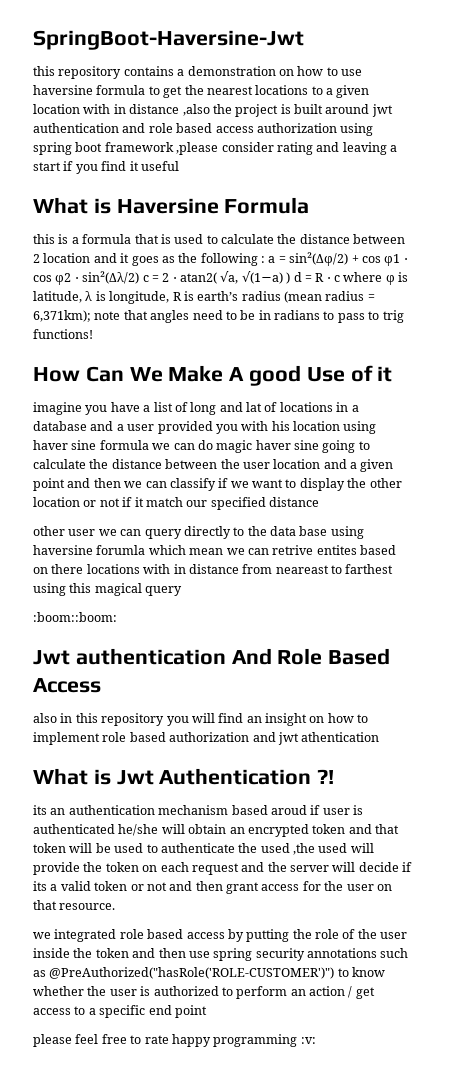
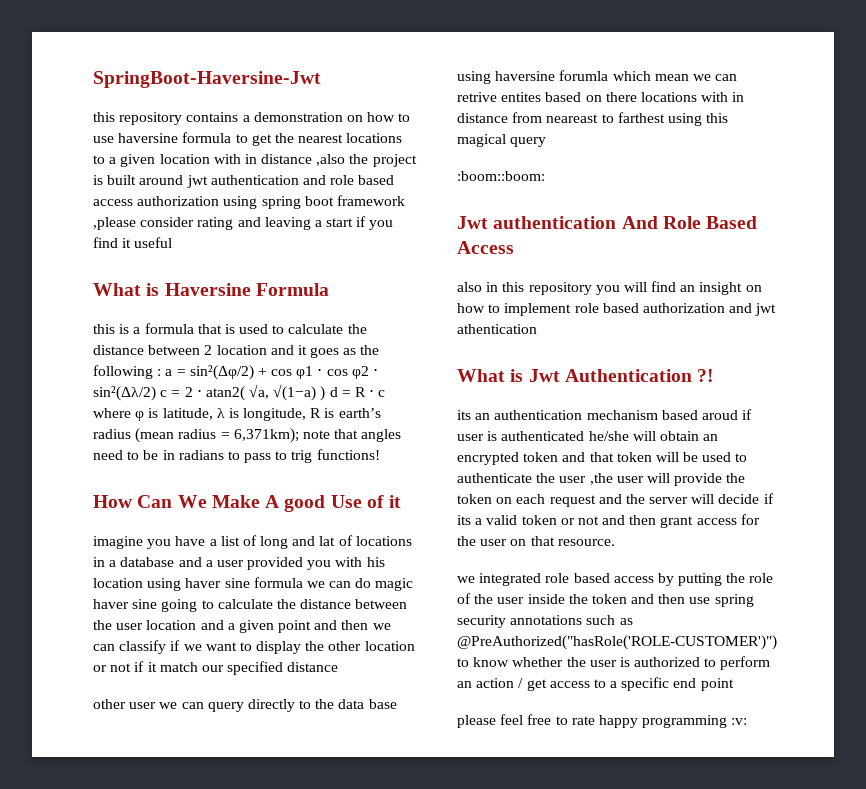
[260,843,348,855] used ,the used -> [559,473,644,485] user ,the user

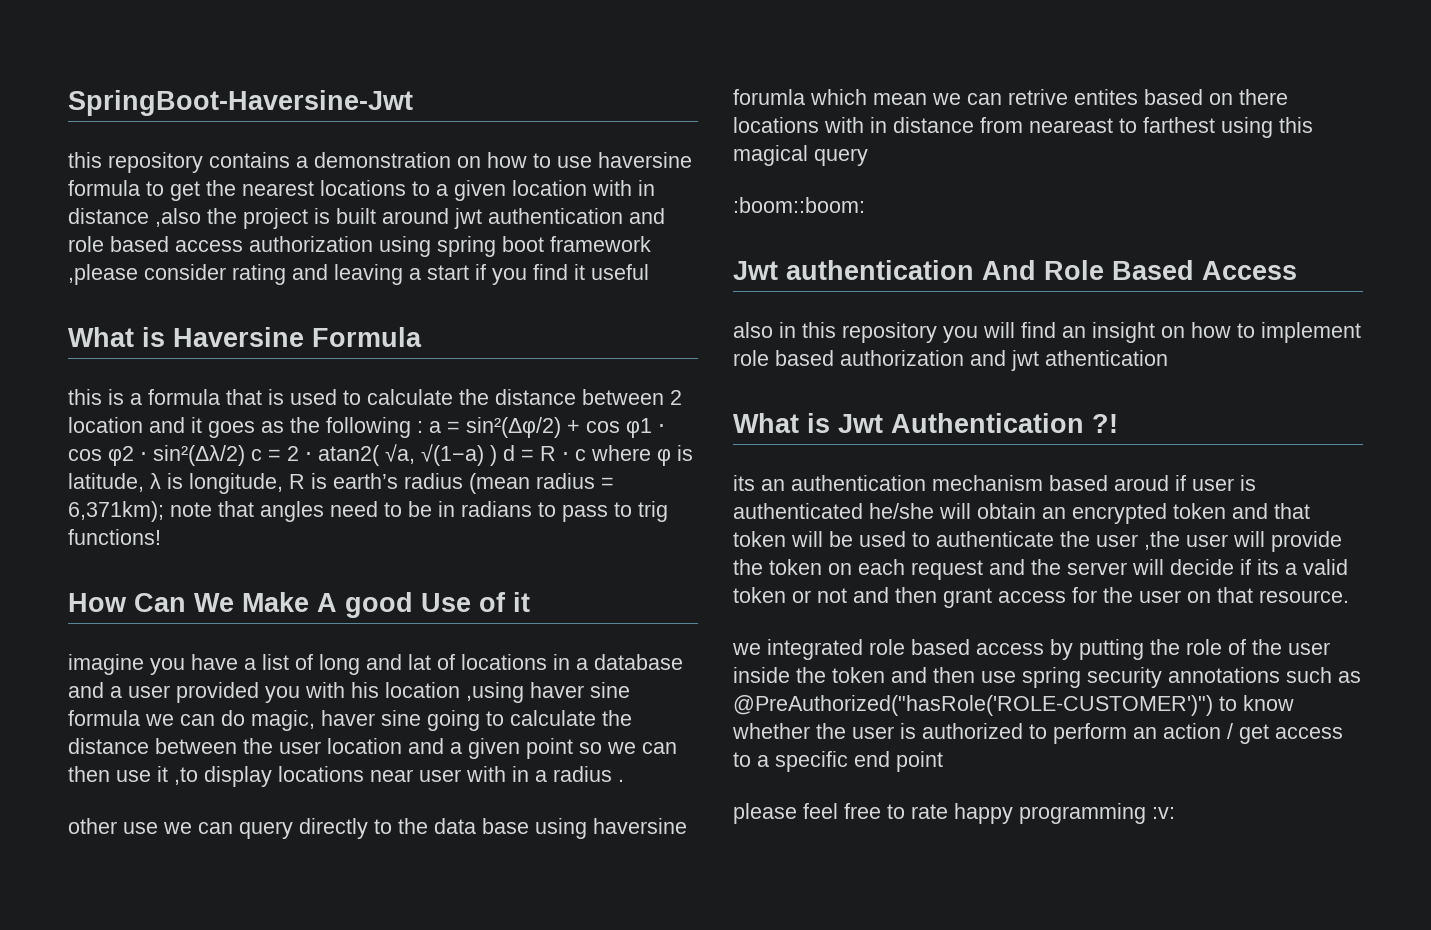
[147,578,182,591] using -> [466,682,524,703] ,using
[375,578,414,591] magic -> [251,710,315,731] magic,
[314,620,391,630] [93,640,415,654] [93,661,339,675] [93,699,157,709] and then we can classify if we want to display the other location or not if it match our specified distance // other user -> [579,742,677,754] [68,766,624,787] [68,818,158,834] so we can then use it ,to display locations near user with in a radius . // other use

